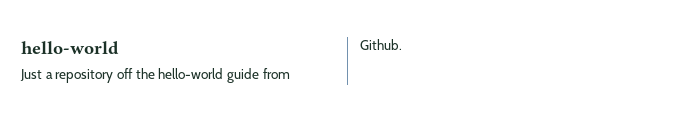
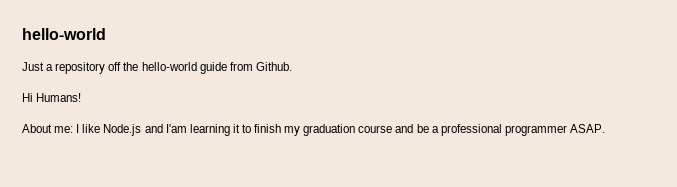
(402, 44) none -> [22,93,82,102] [22,124,605,136] // Hi Humans! // About me: I like Node.js and I'am learning it to finish my graduation course and be a professional programmer ASAP.

